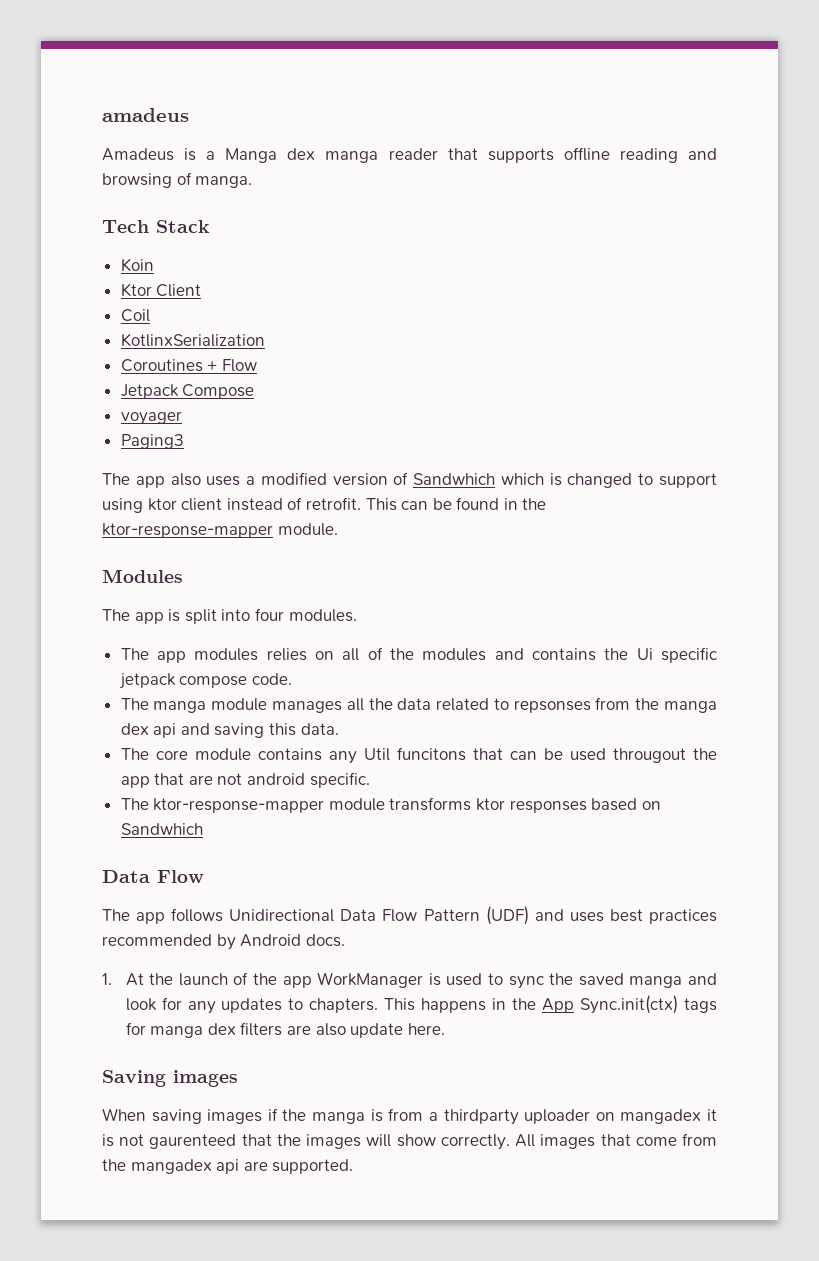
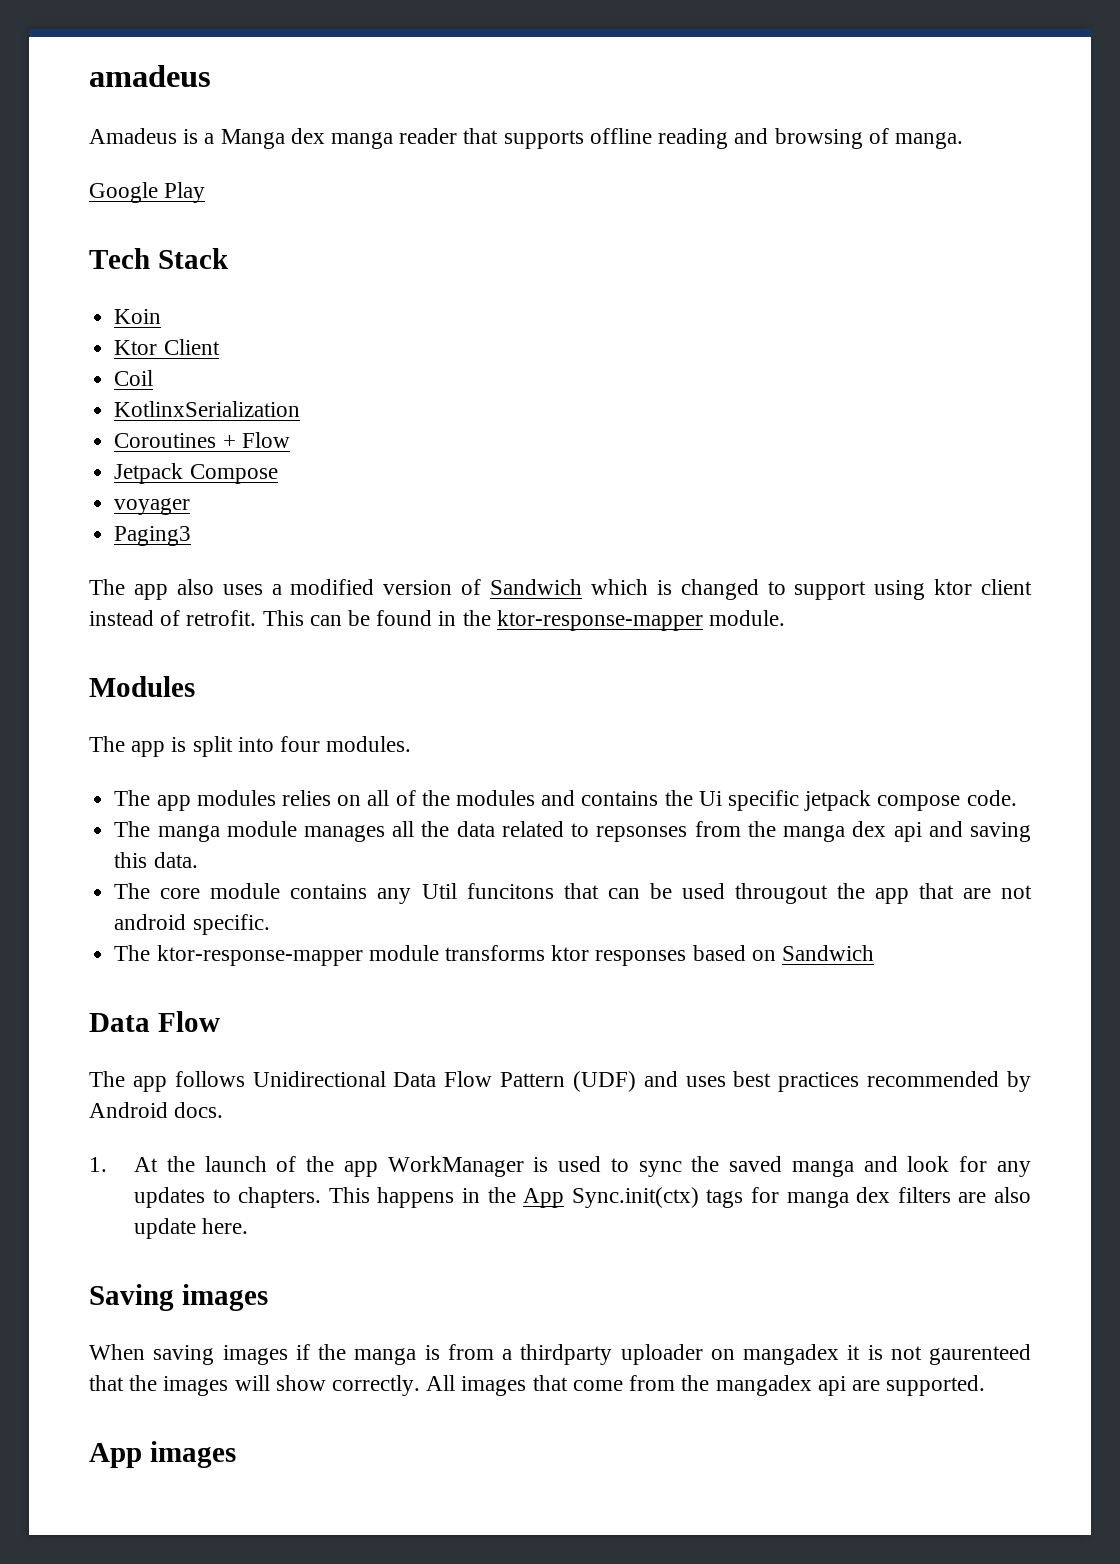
(253, 182) none -> [89,182,206,203] // Google Play
[413,473,496,485] Sandwhich -> [490,579,582,595] Sandwich
[120,823,203,835] Sandwhich -> [781,945,874,961] Sandwich
(354, 1166) none -> [89,1441,236,1468] // App images

